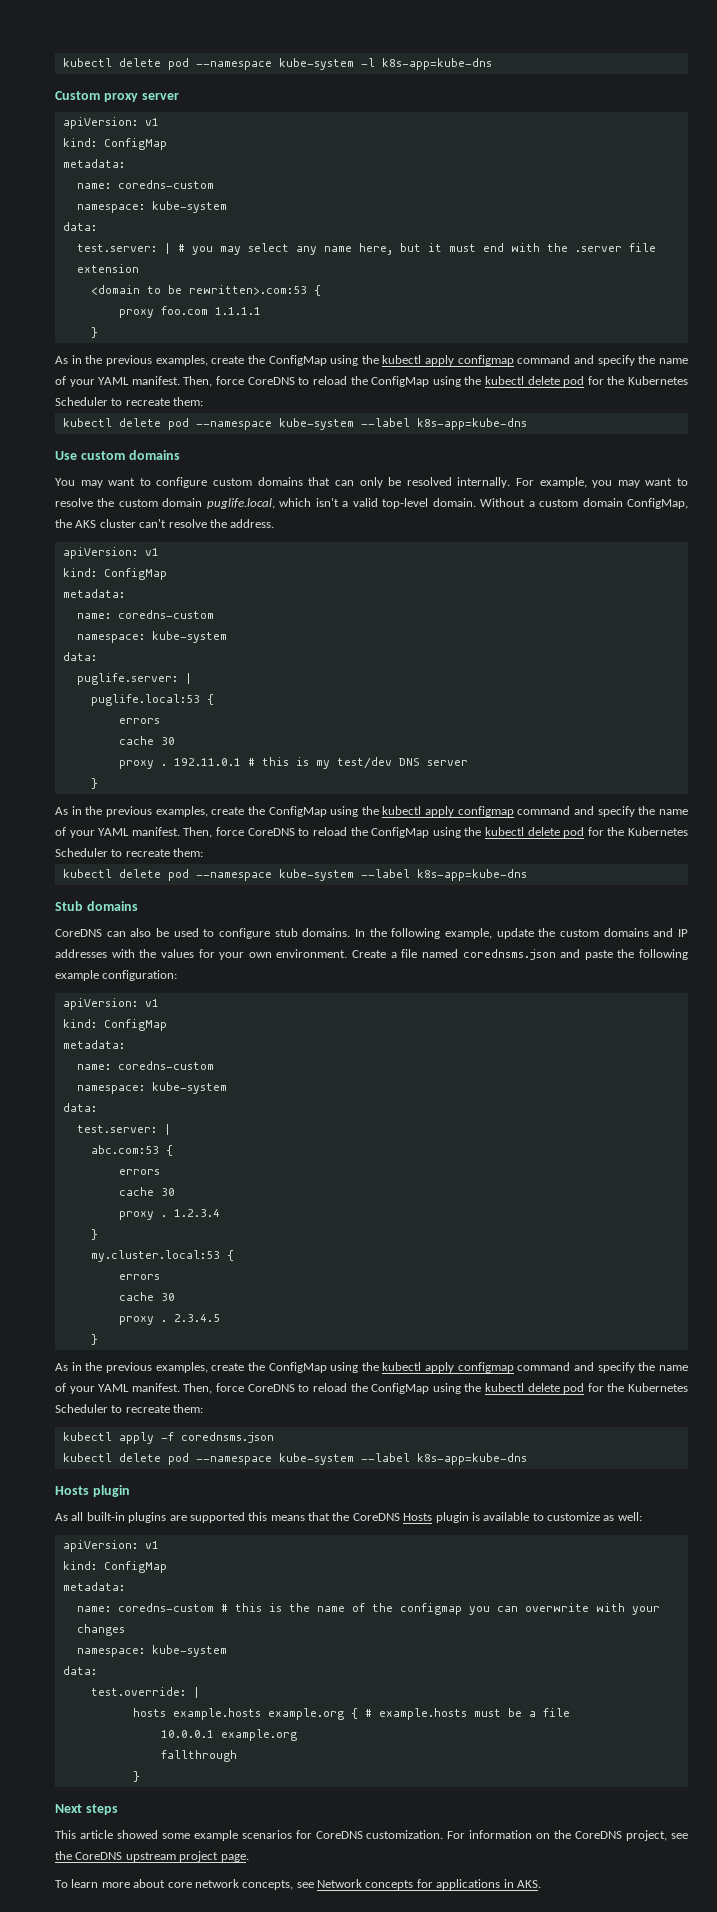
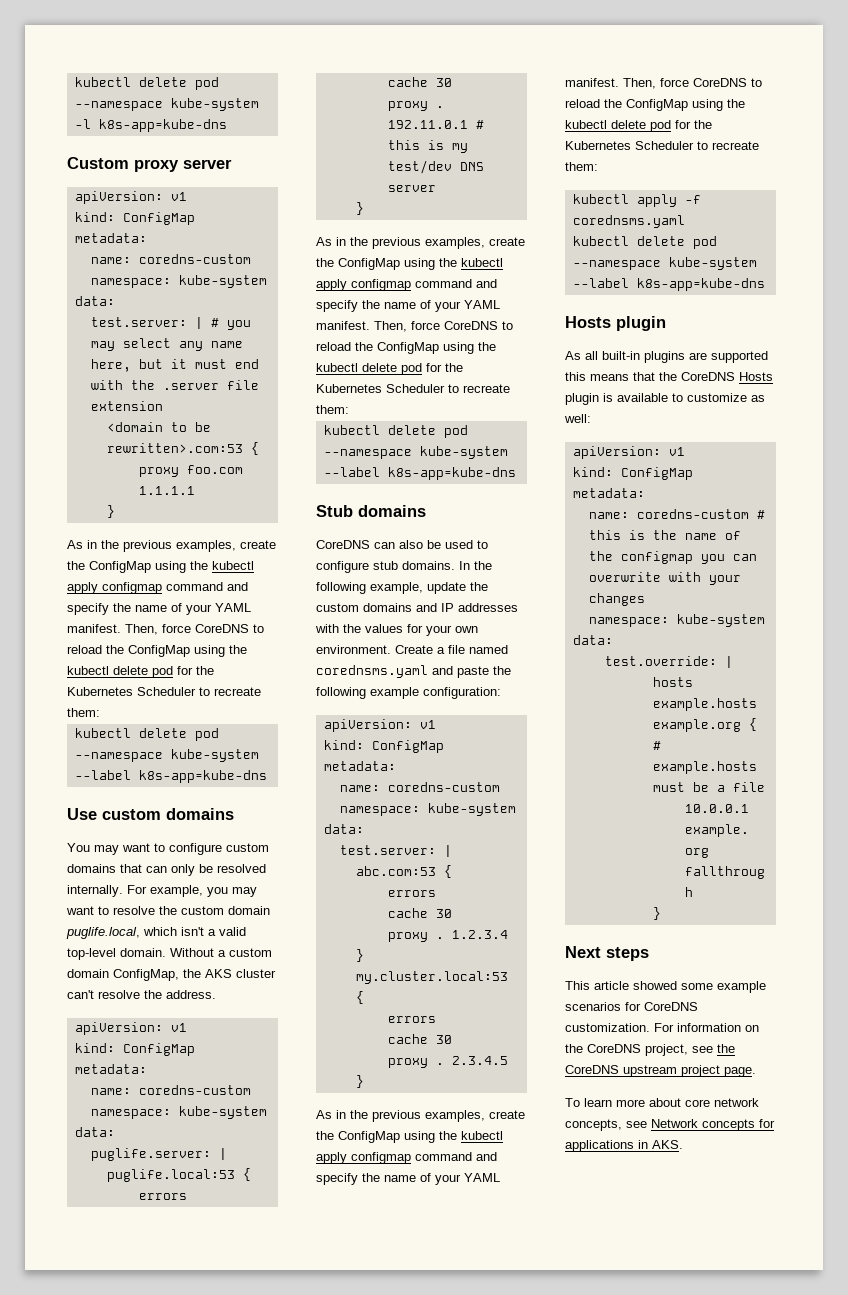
[462,949,556,960] corednsms.json -> [316,665,428,678] corednsms.yaml
[180,1432,274,1443] corednsms.json -> [572,215,685,228] corednsms.yaml

